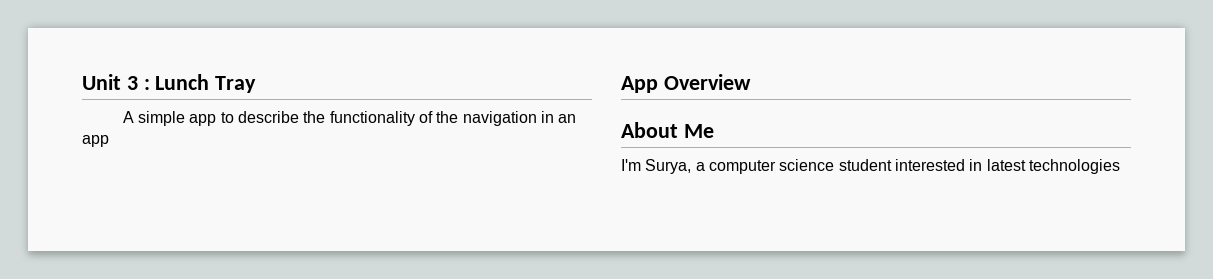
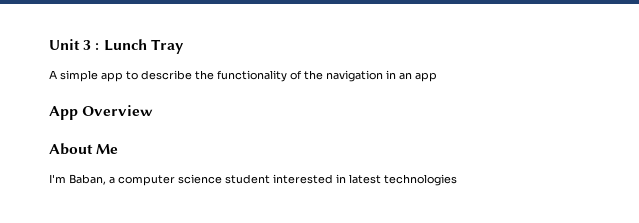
[645,159,692,174] Surya, -> [69,174,106,185] Baban,

